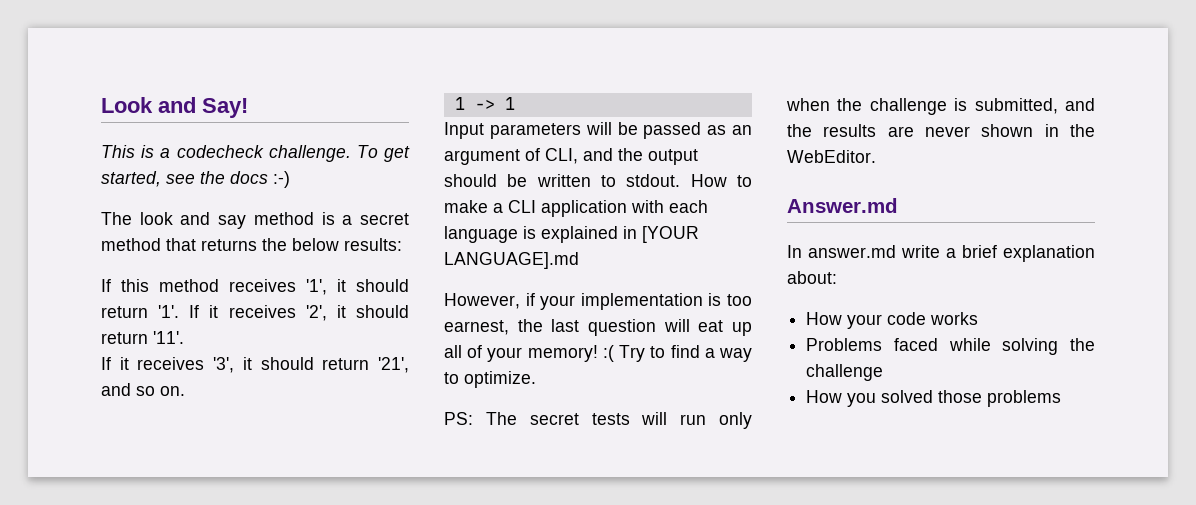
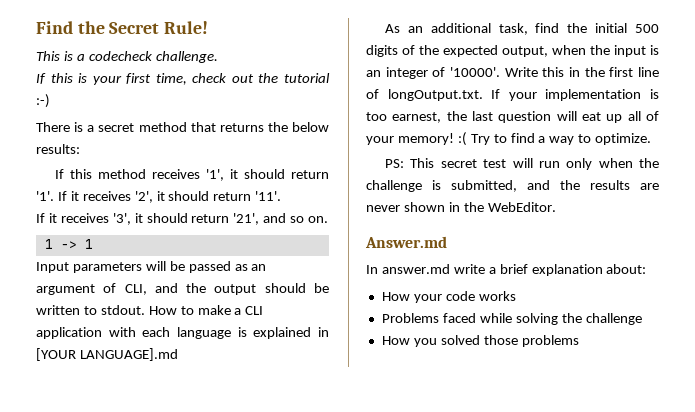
[101,97,248,118] Look and Say! -> [36,21,209,34] Find the Secret Rule!
[356,145,410,162] [101,171,290,188] [101,212,314,229] To get started, see the docs :-) // The look and say method -> [36,73,330,85] [36,94,50,108] [36,122,70,132] // If this is your first time, check out the tutorial :-) // There
[444,293,535,309] However, if -> [385,23,659,35] [366,45,659,57] [366,67,659,79] [366,89,501,101] As an additional task, find the initial 500 digits of the expected output, when the input is an integer of '10000'. Write this in the first line of longOutput.txt. If
[485,412,630,425] The secret tests -> [410,158,507,168] This secret test

